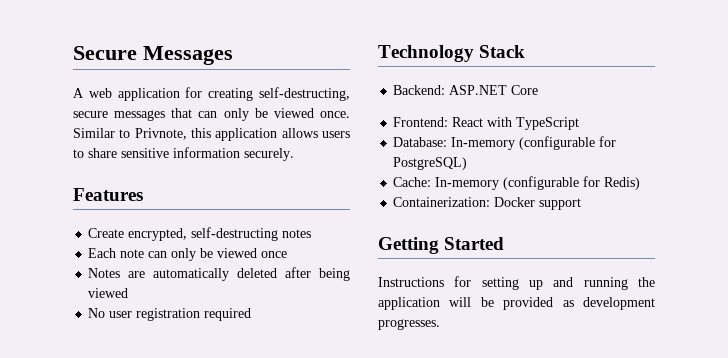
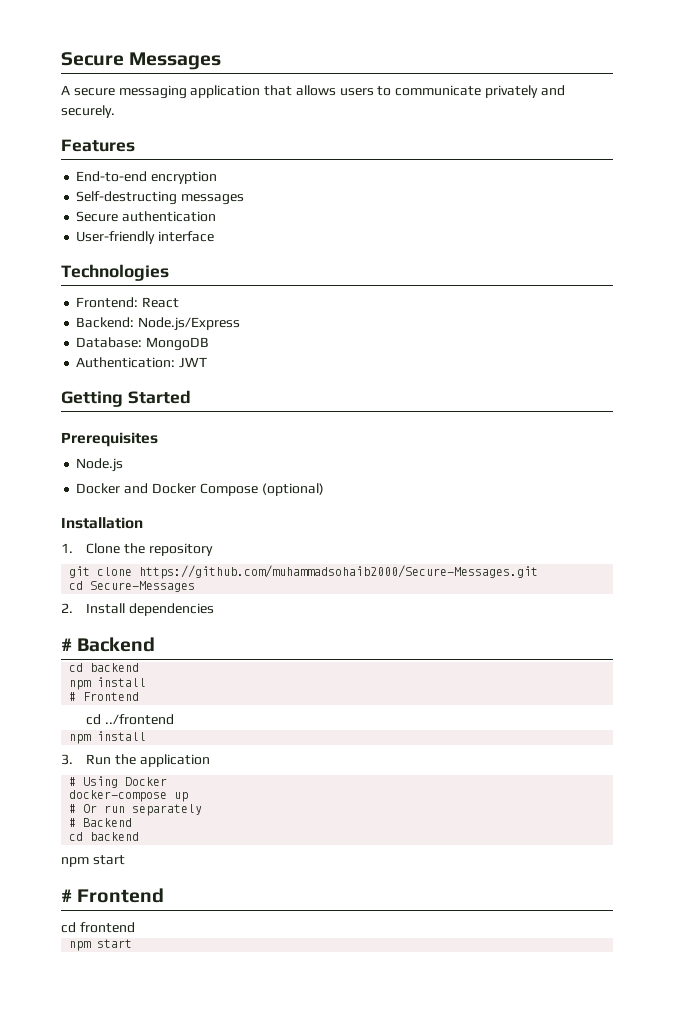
[88,87,350,101] [73,108,350,121] [73,128,350,141] [73,147,294,161] [73,188,143,201] [88,227,312,241] [88,248,288,261] [88,267,351,281] [88,288,129,298] [88,308,252,321] [378,45,526,62] [393,85,539,95] web application for creating self-destructing, secure messages that can only be viewed once. Similar to Privnote, this application allows users to share sensitive information securely. // Features // Create encrypted, self-destructing notes // Each note can only be viewed once // Notes are automatically deleted after being viewed // No user registration required // Technology Stack // Backend: ASP.NET Core -> [73,85,565,99] [61,105,115,118] [61,139,135,152] [76,171,218,184] [76,191,245,205] [76,211,217,222] [76,231,215,244] [61,264,169,281] secure messaging application that allows users to communicate privately and securely. // Features // End-to-end encryption // Self-destructing messages // Secure authentication // User-friendly interface // Technologies
[487,117,580,130] with TypeScript -> [76,317,241,331] // Backend: Node.js/Express
[451,136,617,150] [393,157,468,170] [393,176,641,190] [393,197,582,210] [378,237,505,254] [378,276,655,290] [378,297,655,310] [378,319,440,330] In-memory (configurable for PostgreSQL) // Cache: In-memory (configurable for Redis) // Containerization: Docker support // Getting Started // Instructions for setting up and running the application will be provided as development progresses. -> [146,337,210,351] [76,357,208,368] [61,390,191,407] [61,432,158,447] [76,458,124,472] [76,483,324,496] [61,517,143,529] [61,543,213,556] [69,565,539,579] [69,581,196,592] [61,603,215,616] [61,637,156,652] [69,663,140,672] [69,677,147,690] [69,692,140,701] [86,714,175,725] [69,731,147,744] [61,754,210,767] [69,776,168,788] [69,790,189,802] [69,804,203,816] [69,818,133,827] [69,832,140,841] [61,855,125,867] [61,888,165,903] [61,922,135,933] [69,939,133,951] MongoDB // Authentication: JWT // Getting Started // Prerequisites // Node.js // Docker and Docker Compose (optional) // Installation // 1. Clone the repository // git clone https://github.com/muhammadsohaib2000/Secure-Messages.git // cd Secure-Messages // 2. Install dependencies // # Backend // cd backend // npm install // # Frontend // cd ../frontend // npm install // 3. Run the application // # Using Docker // docker-compose up // # Or run separately // # Backend // cd backend // npm start // # Frontend // cd frontend // npm start

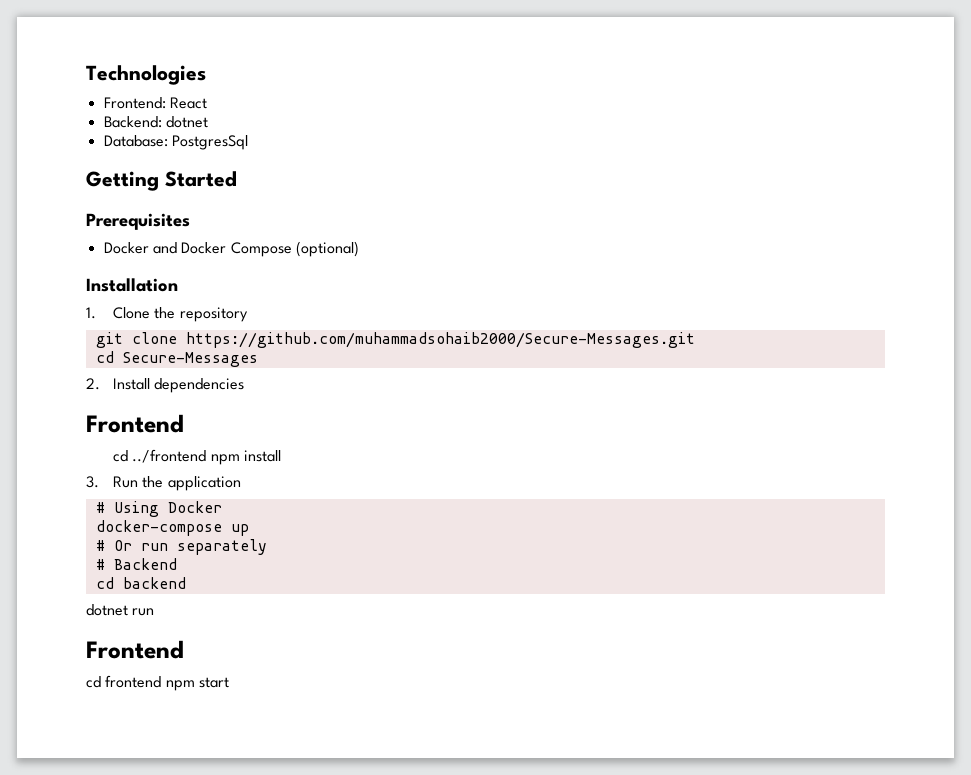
[61,52,222,70] [61,85,565,99] [61,105,115,118] [61,139,135,152] [76,171,218,184] [76,191,245,205] [76,211,217,222] [76,231,215,244] Secure Messages // A secure messaging application that allows users to communicate privately and securely. // Features // End-to-end encryption // Self-destructing messages // Secure authentication // User-friendly interface // -> (86, 75) none
[138,317,241,331] Node.js/Express -> [165,116,208,128] dotnet
[146,337,210,351] [76,357,208,368] MongoDB // Authentication: JWT -> [171,135,248,150] PostgresSql
[76,458,124,472] // Node.js -> (190, 221) none
[61,637,156,652] [69,663,140,672] [69,677,147,690] [69,692,77,701] # Backend // cd backend // npm install // # -> (245, 385) none
(175, 719) // -> (207, 456) none
[61,855,125,867] [61,889,72,902] npm start // # -> [86,604,155,616] dotnet run //
(135, 927) // -> (162, 681) none

